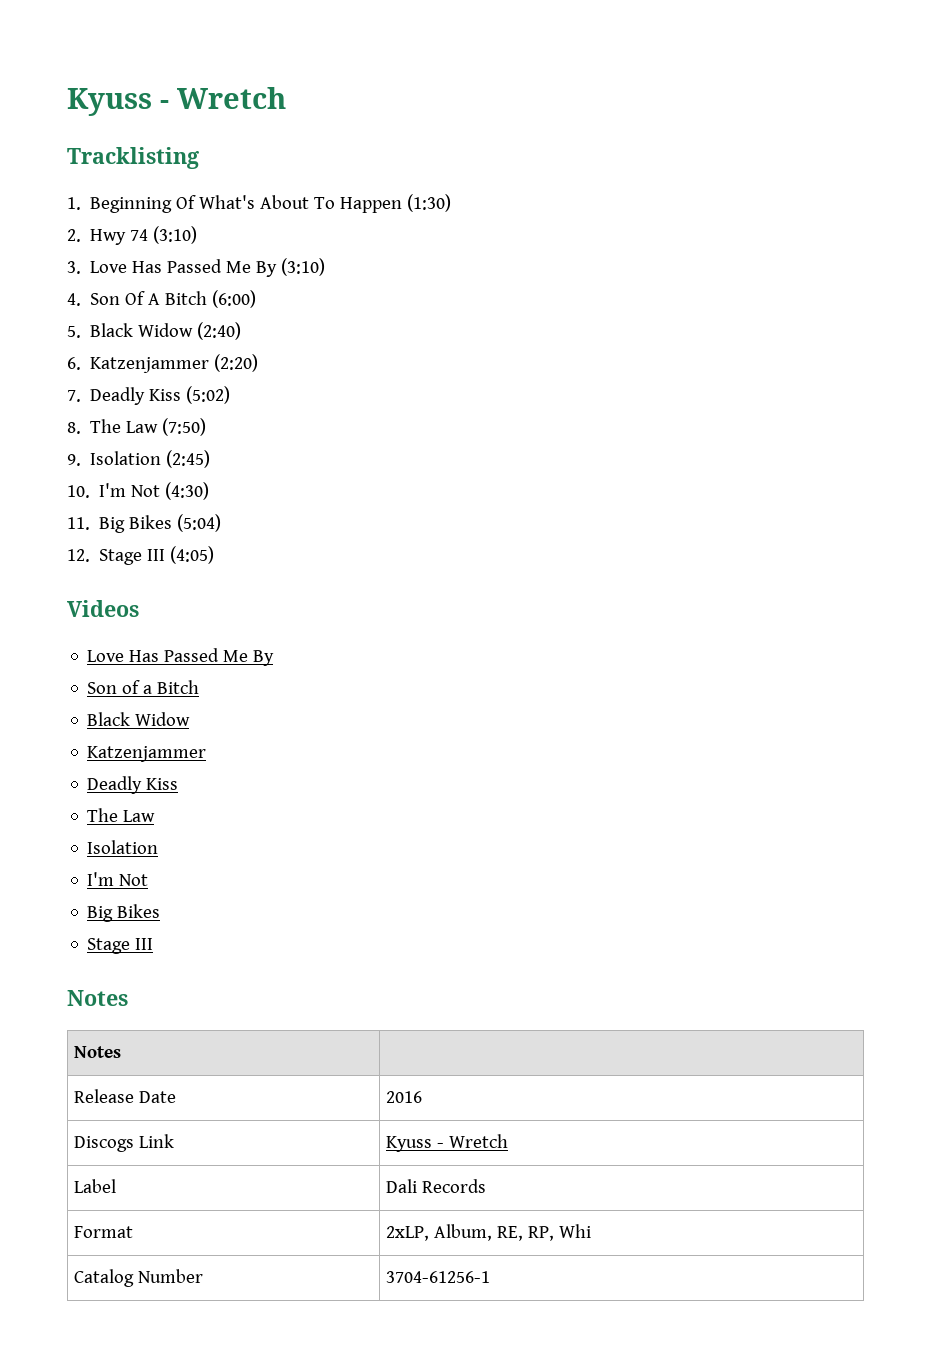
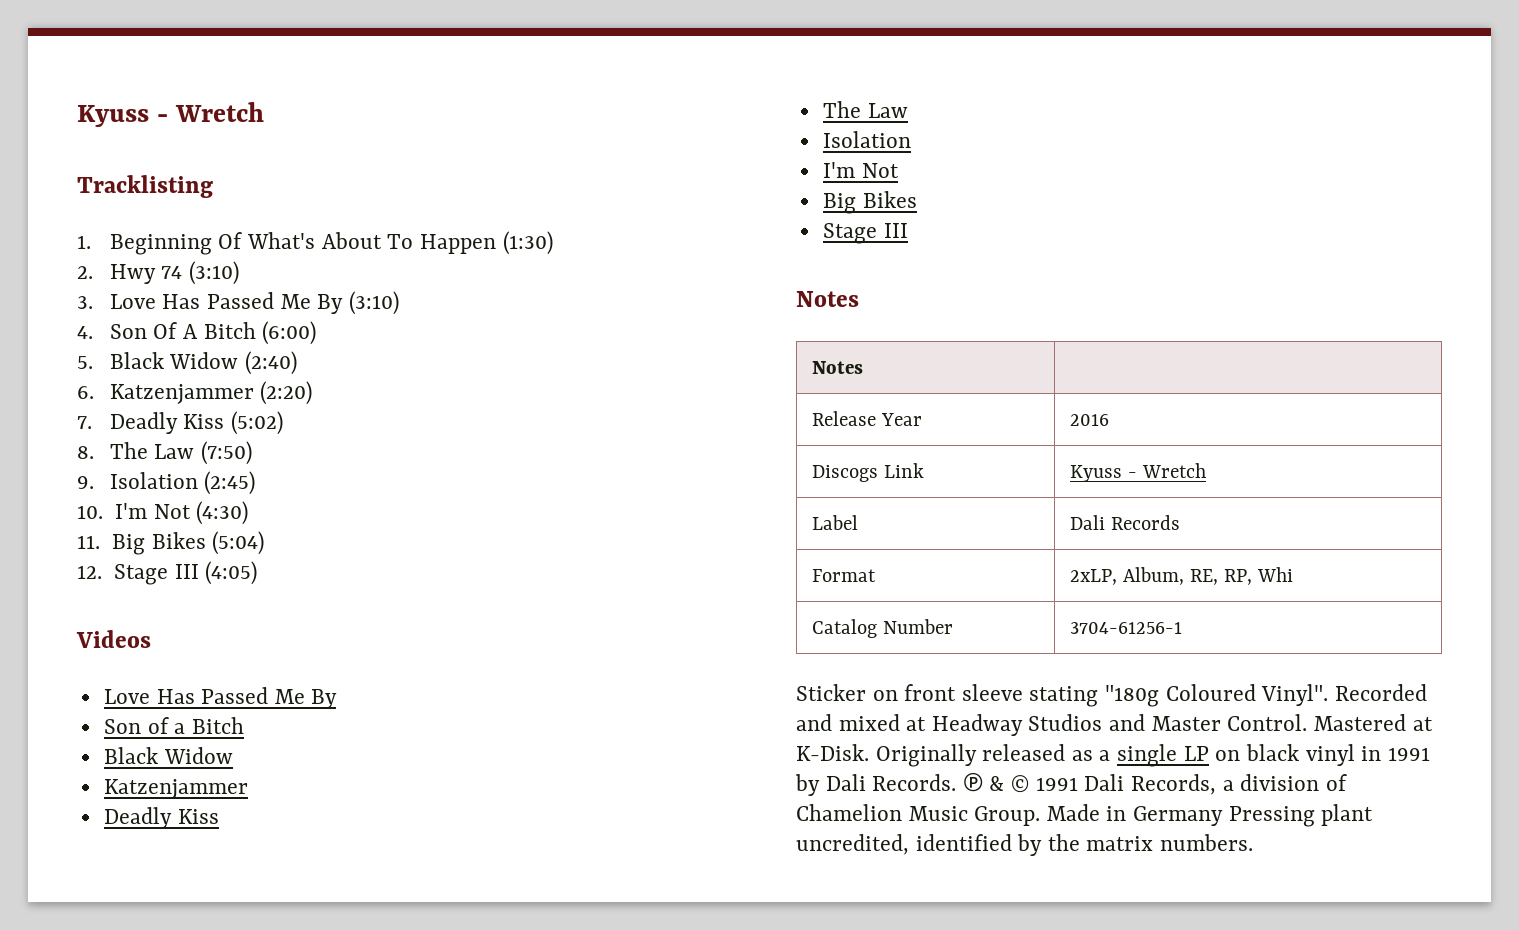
[139,1091,177,1103] Date -> [881,413,923,426] Year
(491, 1277) none -> [796,684,1427,707] [796,714,1433,736] [796,744,1430,767] [795,772,1347,796] [796,804,1374,827] [796,834,1254,856] // Sticker on front sleeve stating "180g Coloured Vinyl". Recorded and mixed at Headway Studios and Master Control. Mastered at K-Disk. Originally released as a single LP on black vinyl in 1991 by Dali Records. ℗ & © 1991 Dali Records, a division of Chamelion Music Group. Made in Germany Pressing plant uncredited, identified by the matrix numbers.

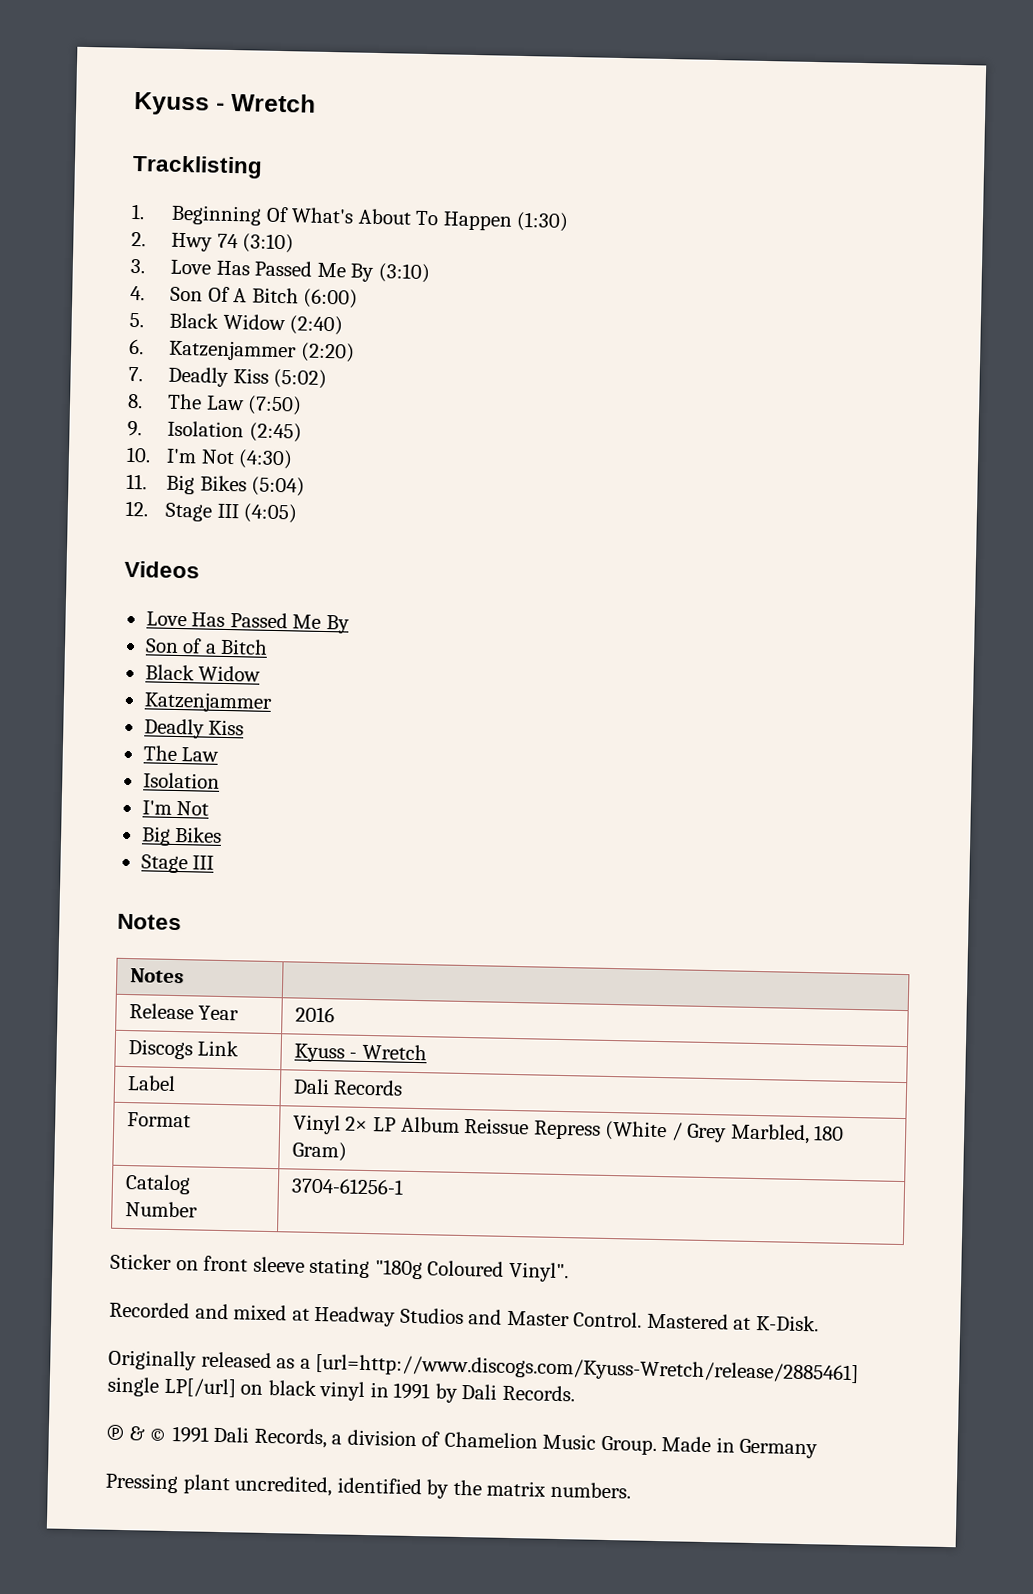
[1070,567,1294,585] 2xLP, Album, RE, RP, Whi -> [292,1114,845,1145] [291,1141,347,1162] Vinyl 2× LP Album Reissue Repress (White / Grey Marbled, 180 Gram)
(1329, 695) none -> (569, 1272) //
(869, 752) none -> (819, 1323) //
[1117,744,1209,767] single LP -> [315,1353,860,1385] [107,1376,236,1398] [url=http://www.discogs.com/Kyuss-Wretch/release/2885461] single LP[/url]
(957, 782) none -> (575, 1393) //
(1224, 816) none -> (819, 1448) //

